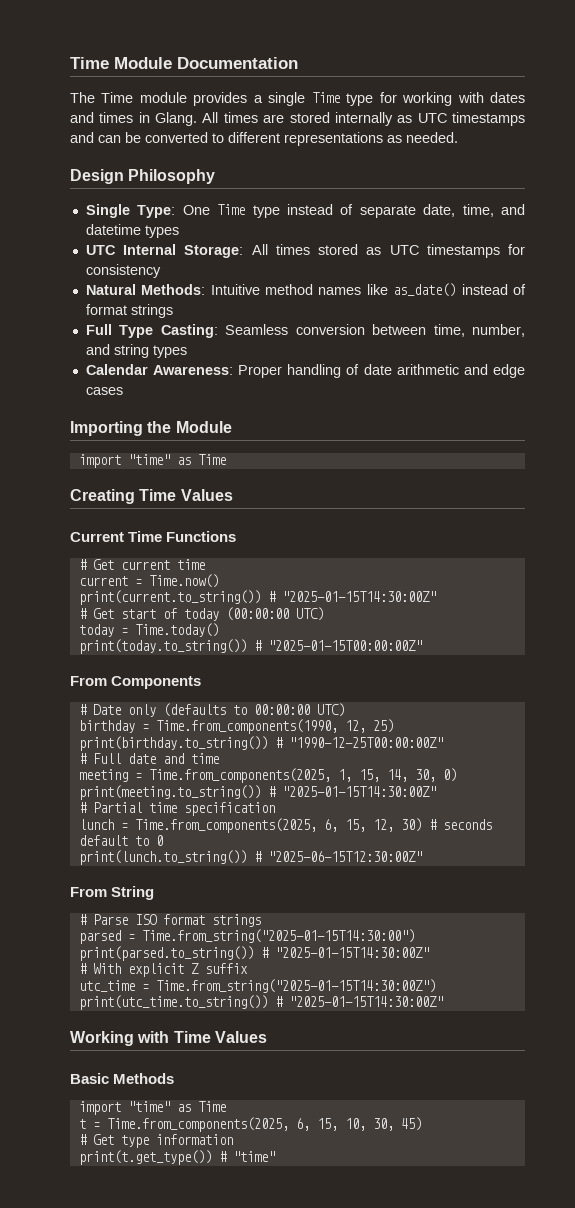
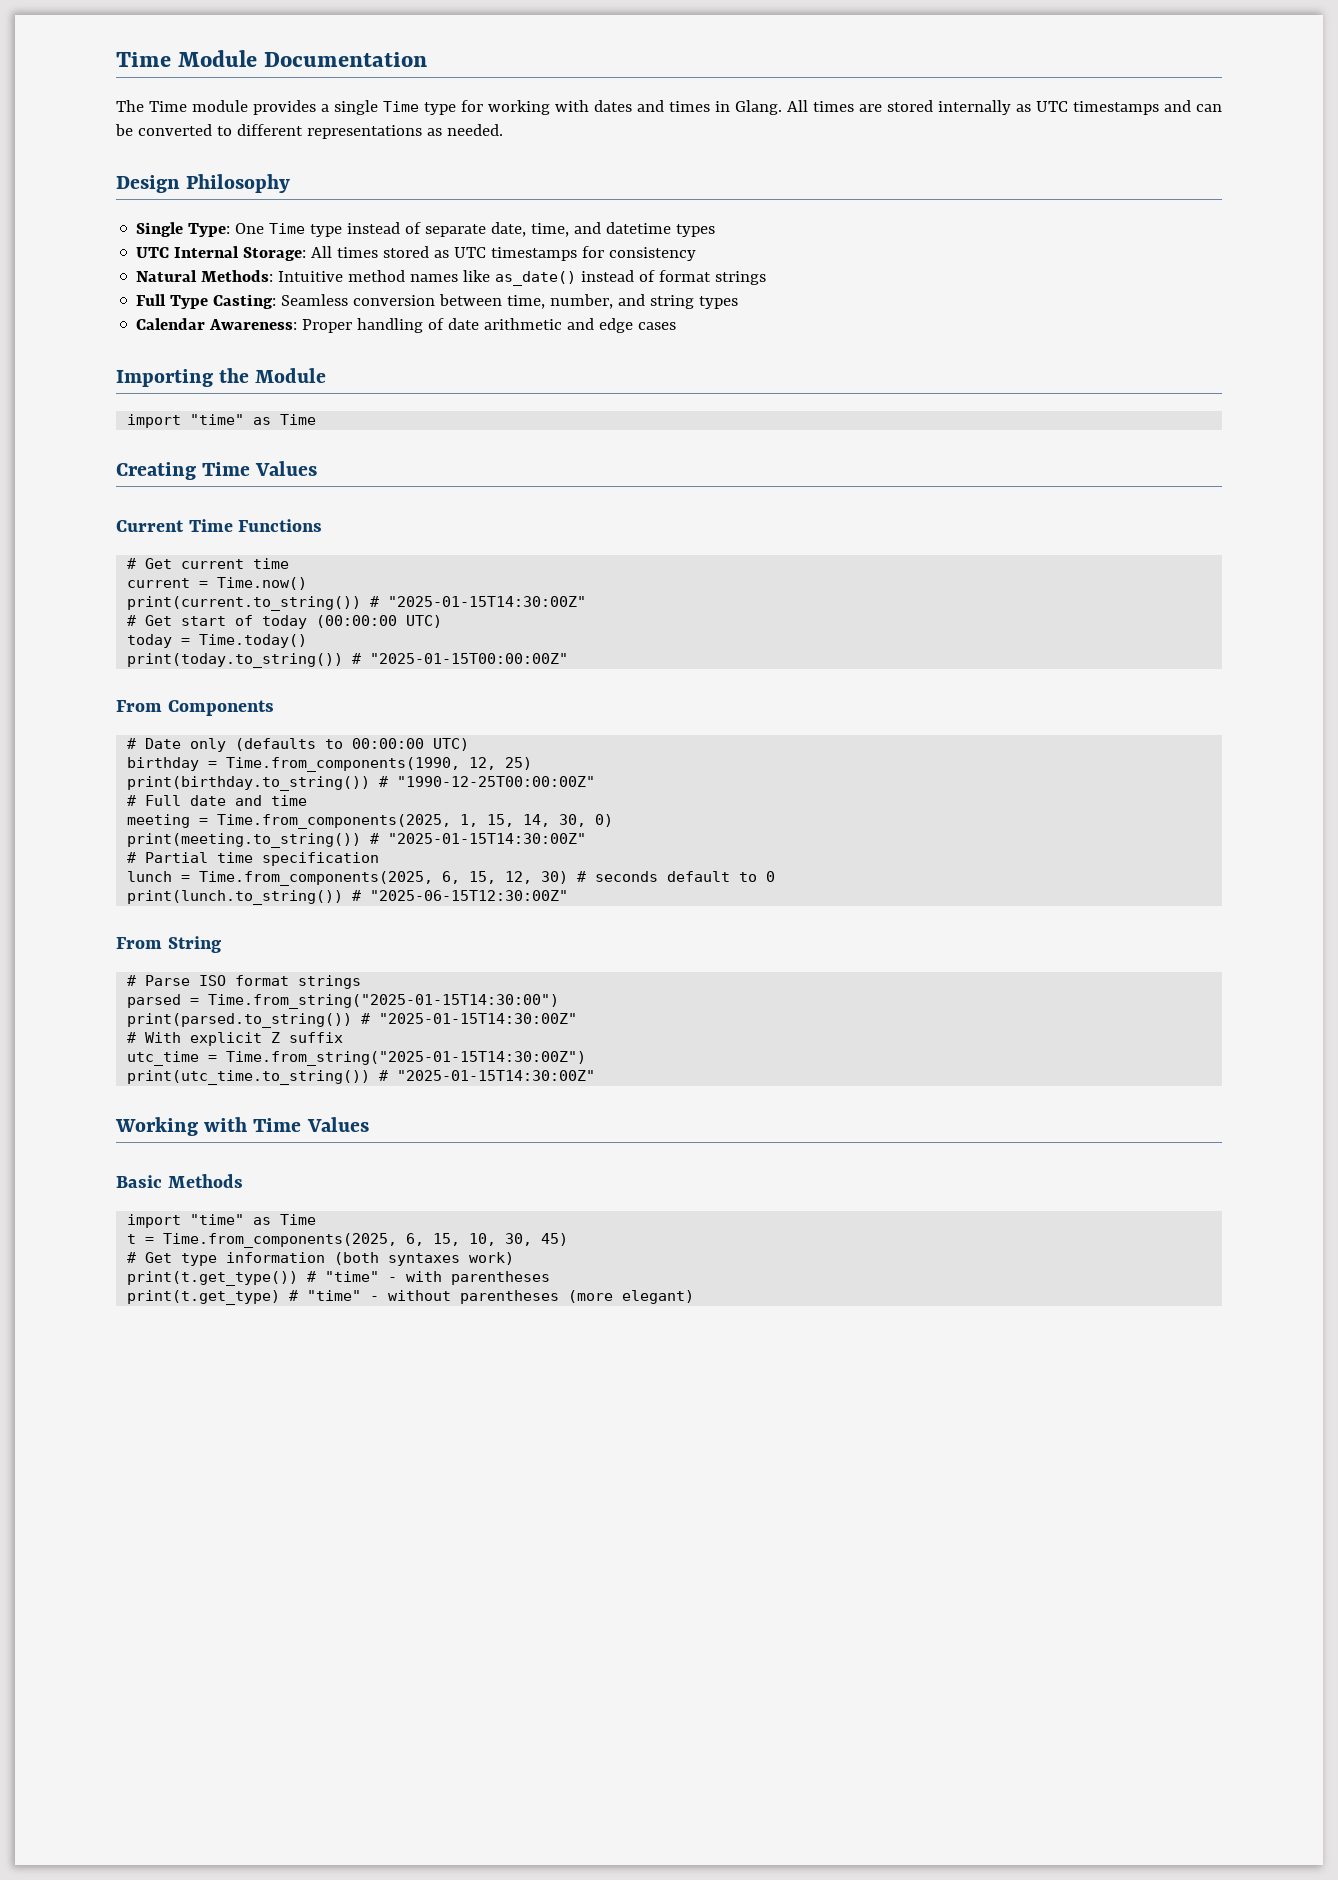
(233, 1139) none -> [334,1252,515,1266] (both syntaxes work)
(275, 1156) none -> [388,1271,551,1285] [127,1290,695,1305] - with parentheses // print(t.get_type) # "time" - without parentheses (more elegant)

